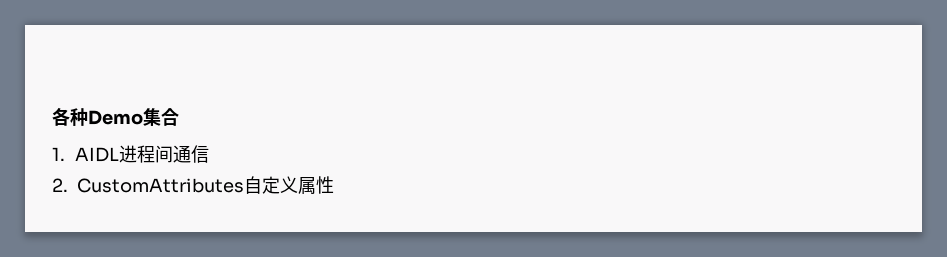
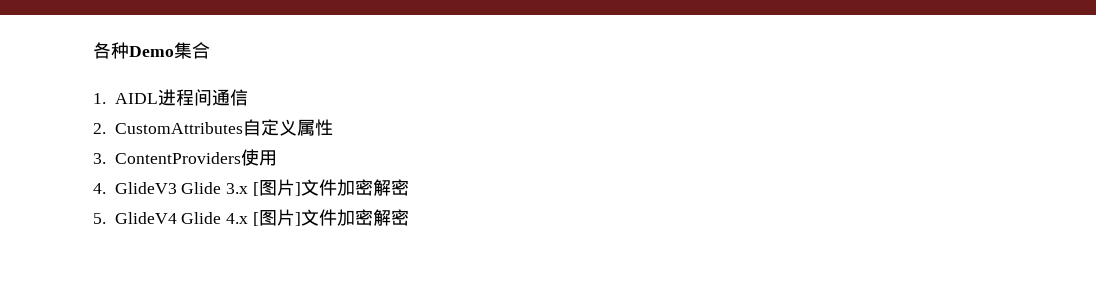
(334, 185) none -> [93,149,277,166] [93,179,409,196] [93,209,409,226] // 3. ContentProviders使用 // 4. GlideV3 Glide 3.x [图片]文件加密解密 // 5. GlideV4 Glide 4.x [图片]文件加密解密

